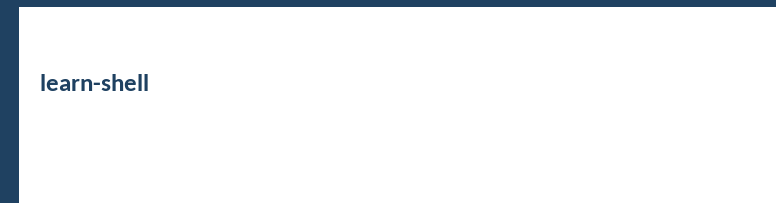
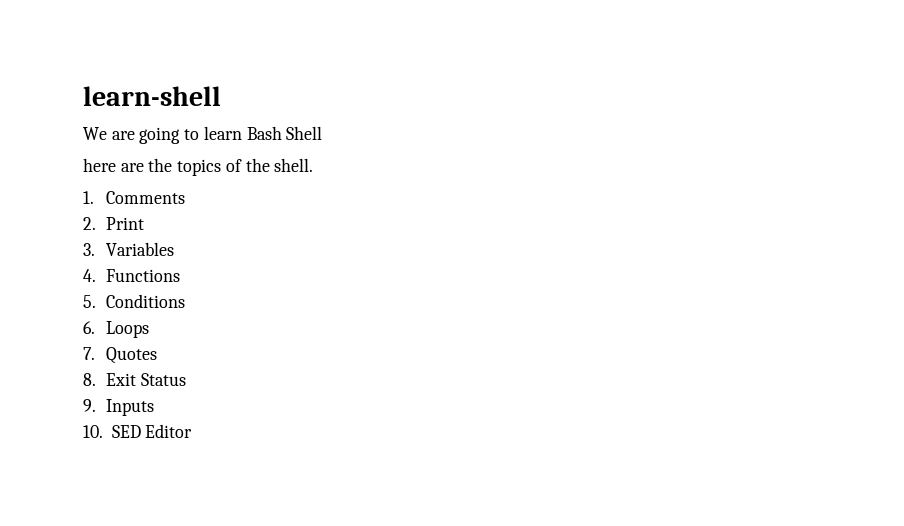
(149, 82) none -> [83,126,323,144] [83,158,314,176] [83,191,186,204] [83,217,145,230] [83,242,175,256] [83,269,181,282] [83,294,186,308] [83,321,150,338] [83,347,158,364] [83,373,187,386] [83,399,155,416] [83,424,193,438] // We are going to learn Bash Shell // here are the topics of the shell. // 1. Comments // 2. Print // 3. Variables // 4. Functions // 5. Conditions // 6. Loops // 7. Quotes // 8. Exit Status // 9. Inputs // 10. SED Editor

